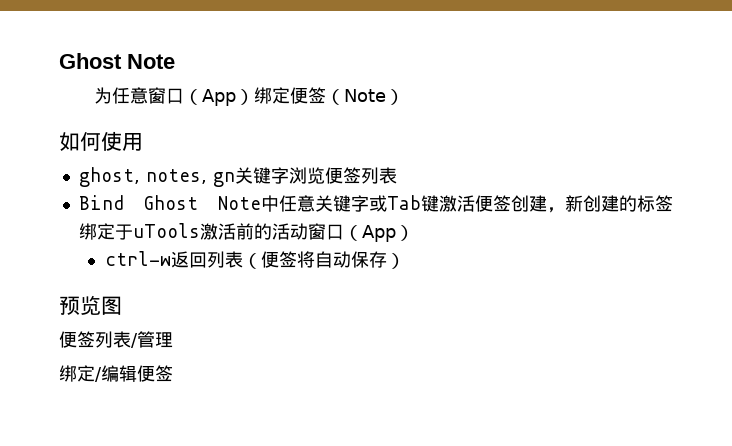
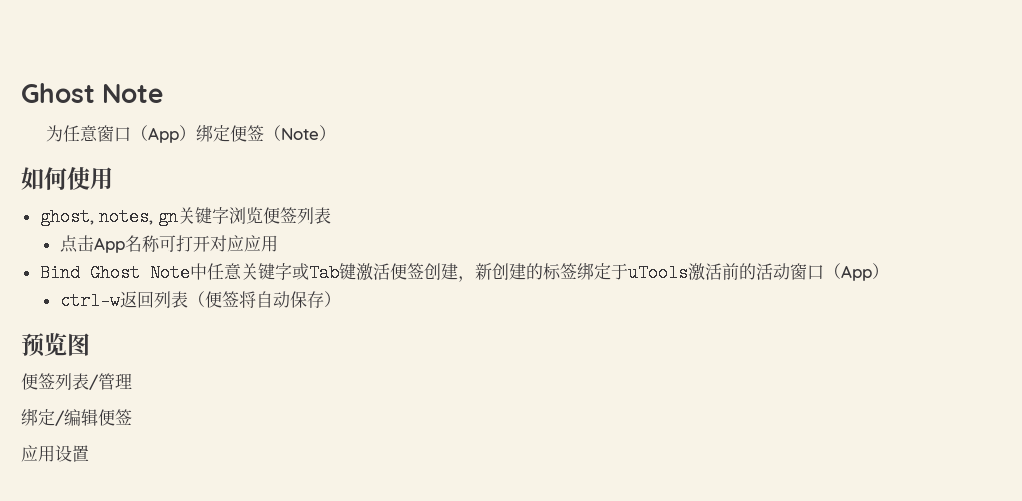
(397, 175) none -> [59,235,278,253] // 点击App名称可打开对应应用
(173, 373) none -> [21,445,89,462] // 应用设置

